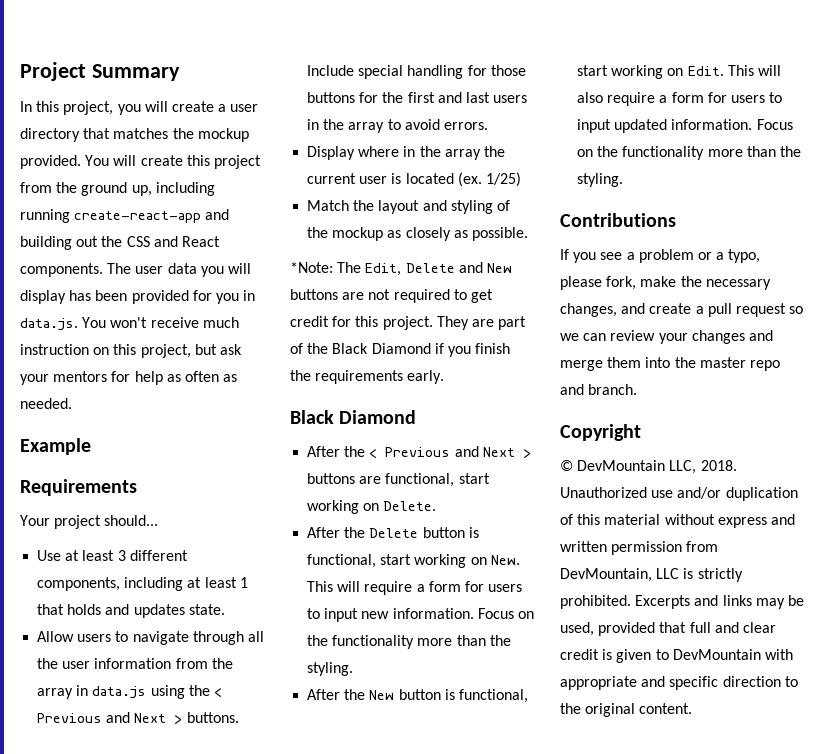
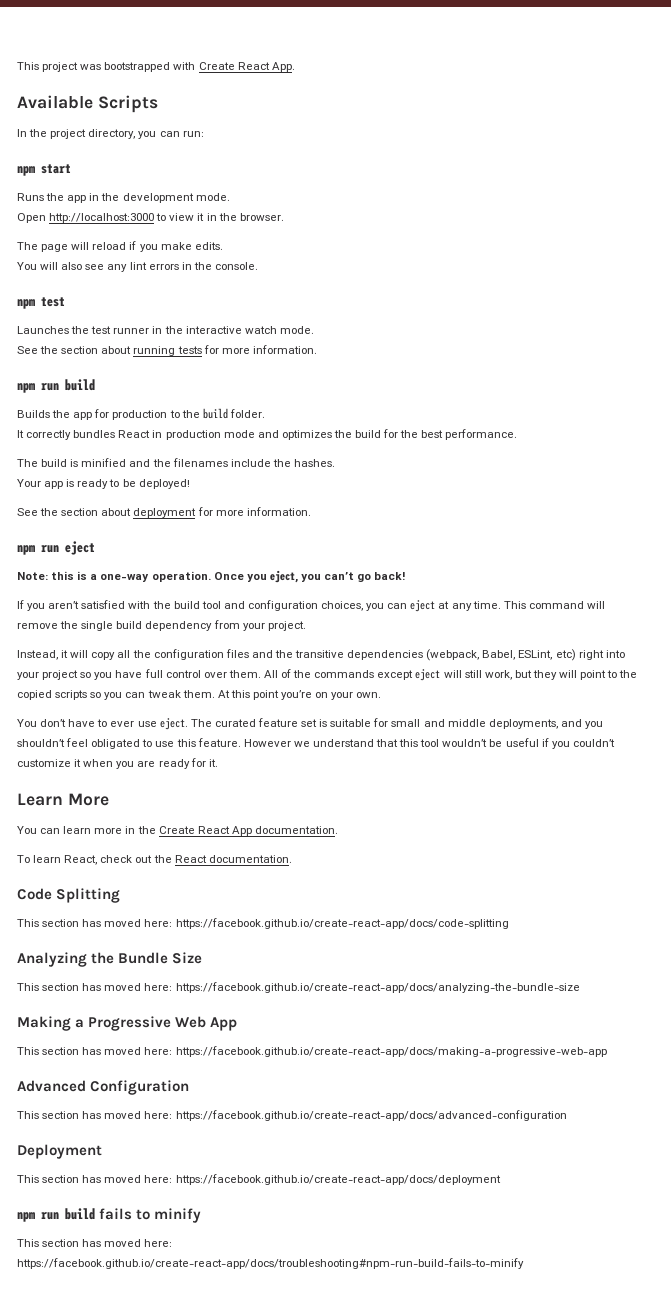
[20,62,180,81] [20,101,259,115] [20,128,249,142] [20,155,261,169] [20,182,215,196] [20,209,230,223] [20,236,220,250] [20,263,251,277] [20,290,256,304] [20,317,239,331] [20,344,242,358] [20,371,238,385] [20,398,72,409] [20,438,91,455] [20,479,137,496] [20,515,159,529] [37,550,188,561] [37,577,248,591] [37,604,225,618] [37,631,264,645] [37,658,233,669] [37,685,222,699] [37,712,239,724] [307,65,526,79] [307,92,528,103] [307,119,488,133] [307,146,505,160] [307,172,521,187] [307,200,510,214] [307,227,528,241] [290,262,512,276] [290,289,493,303] [290,316,527,330] [290,343,511,357] [290,370,445,384] [290,410,417,424] [307,446,531,458] [307,473,490,487] [307,500,437,514] [307,527,479,538] [307,554,520,568] [307,581,523,595] [307,608,534,622] [307,635,511,649] [307,662,354,676] [307,689,528,703] [577,65,781,79] [577,92,783,106] [577,119,793,133] [577,146,801,160] [577,173,624,187] [560,213,676,227] [560,249,761,263] [560,276,771,290] [560,303,804,317] [560,330,773,344] [560,357,780,371] [560,384,638,395] [560,424,641,441] [560,460,737,474] [560,487,798,501] [560,514,795,528] [560,541,719,555] [560,568,743,582] [560,595,804,609] [560,622,776,636] [560,649,793,663] [560,676,798,690] [560,703,693,717] Project Summary // In this project, you will create a user directory that matches the mockup provided. You will create this project from the ground up, including running create-react-app and building out the CSS and React components. The user data you will display has been provided for you in data.js. You won't receive much instruction on this project, but ask your mentors for help as often as needed. // Example // Requirements // Your project should... // Use at least 3 different components, including at least 1 that holds and updates state. // Allow users to navigate through all the user information from the array in data.js using the < Previous and Next > buttons. Include special handling for those buttons for the first and last users in the array to avoid errors. // Display where in the array the current user is located (ex. 1/25) // Match the layout and styling of the mockup as closely as possible. // *Note: The Edit, Delete and New buttons are not required to get credit for this project. They are part of the Black Diamond if you finish the requirements early. // Black Diamond // After the < Previous and Next > buttons are functional, start working on Delete. // After the Delete button is functional, start working on New. This will require a form for users to input new information. Focus on the functionality more than the styling. // After the New button is functional, start working on Edit. This will also require a form for users to input updated information. Focus on the functionality more than the styling. // Contributions // If you see a problem or a typo, please fork, make the necessary changes, and create a pull request so we can review your changes and merge them into the master repo and branch. // Copyright // © DevMountain LLC, 2018. Unauthorized use and/or duplication of this material without express and written permission from DevMountain, LLC is strictly prohibited. Excerpts and links may be used, provided that full and clear credit is given to DevMountain with appropriate and specific direction to the original content. -> [17,62,295,72] [17,95,158,113] [17,129,204,139] [17,164,71,176] [17,193,230,203] [17,213,284,223] [17,241,223,252] [17,262,258,272] [17,297,65,309] [17,326,314,334] [17,345,317,356] [17,379,95,393] [17,408,265,420] [17,429,518,440] [17,458,335,467] [17,479,190,489] [17,507,311,518] [17,541,95,555] [17,570,407,583] [17,600,605,612] [17,620,306,631] [17,649,625,661] [17,669,638,681] [17,690,382,700] [17,718,603,730] [17,738,615,749] [17,758,218,769] [17,793,109,806] [17,826,338,836] [17,855,292,865] [17,888,121,903] [17,918,509,929] [17,952,203,967] [17,982,580,993] [17,1016,238,1031] [17,1046,607,1057] [17,1080,190,1095] [17,1110,567,1121] [17,1144,102,1159] [17,1174,501,1185] [17,1208,202,1223] [17,1239,173,1247] [17,1258,524,1269] This project was bootstrapped with Create React App. // Available Scripts // In the project directory, you can run: // npm start // Runs the app in the development mode. // Open http://localhost:3000 to view it in the browser. // The page will reload if you make edits. // You will also see any lint errors in the console. // npm test // Launches the test runner in the interactive watch mode. // See the section about running tests for more information. // npm run build // Builds the app for production to the build folder. // It correctly bundles React in production mode and optimizes the build for the best performance. // The build is minified and the filenames include the hashes. // Your app is ready to be deployed! // See the section about deployment for more information. // npm run eject // Note: this is a one-way operation. Once you eject, you can’t go back! // If you aren’t satisfied with the build tool and configuration choices, you can eject at any time. This command will remove the single build dependency from your project. // Instead, it will copy all the configuration files and the transitive dependencies (webpack, Babel, ESLint, etc) right into your project so you have full control over them. All of the commands except eject will still work, but they will point to the copied scripts so you can tweak them. At this point you’re on your own. // You don’t have to ever use eject. The curated feature set is suitable for small and middle deployments, and you shouldn’t feel obligated to use this feature. However we understand that this tool wouldn’t be useful if you couldn’t customize it when you are ready for it. // Learn More // You can learn more in the Create React App documentation. // To learn React, check out the React documentation. // Code Splitting // This section has moved here: https://facebook.github.io/create-react-app/docs/code-splitting // Analyzing the Bundle Size // This section has moved here: https://facebook.github.io/create-react-app/docs/analyzing-the-bundle-size // Making a Progressive Web App // This section has moved here: https://facebook.github.io/create-react-app/docs/making-a-progressive-web-app // Advanced Configuration // This section has moved here: https://facebook.github.io/create-react-app/docs/advanced-configuration // Deployment // This section has moved here: https://facebook.github.io/create-react-app/docs/deployment // npm run build fails to minify // This section has moved here: https://facebook.github.io/create-react-app/docs/troubleshooting#npm-run-build-fails-to-minify

